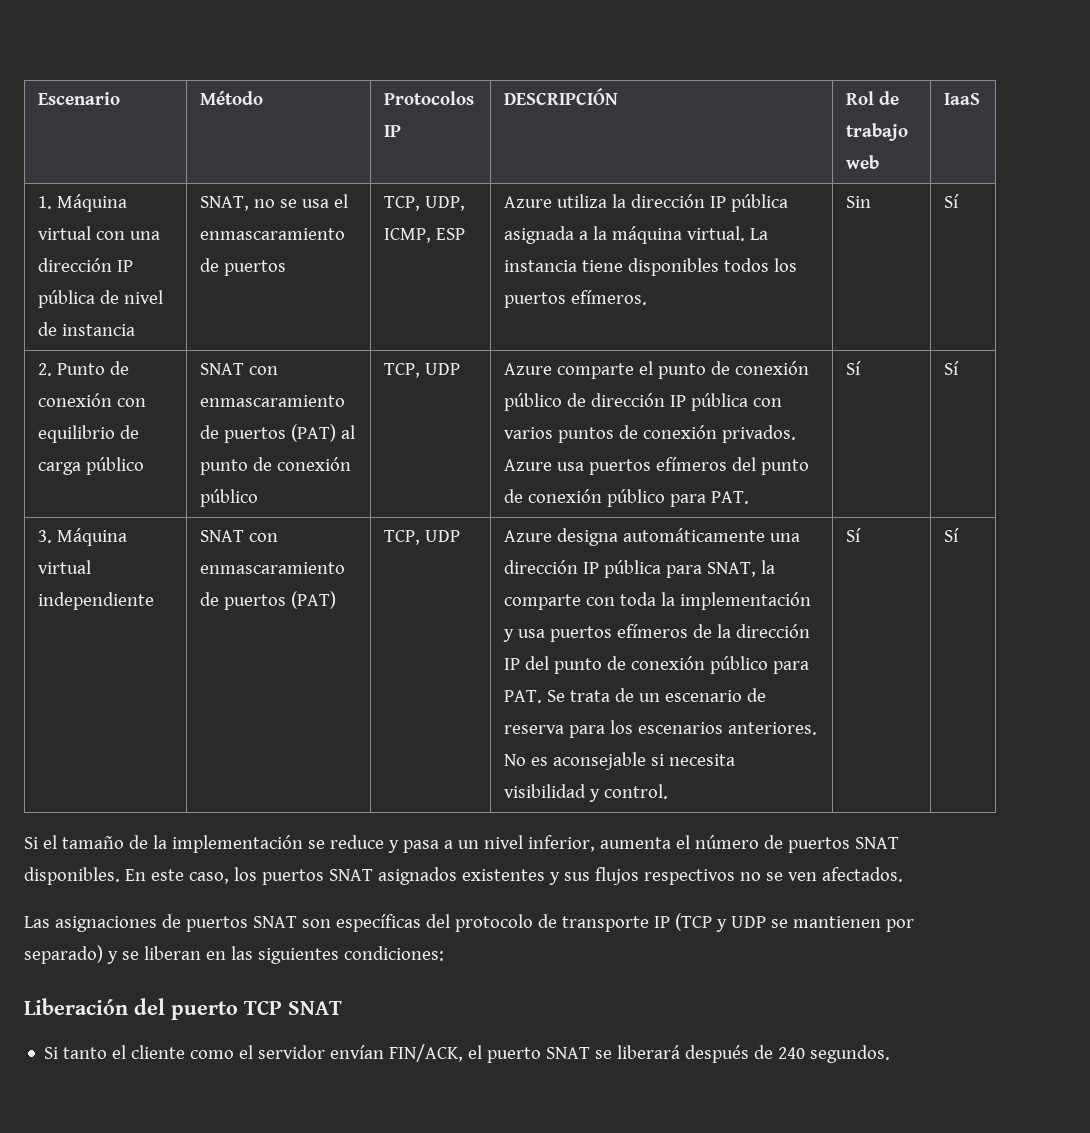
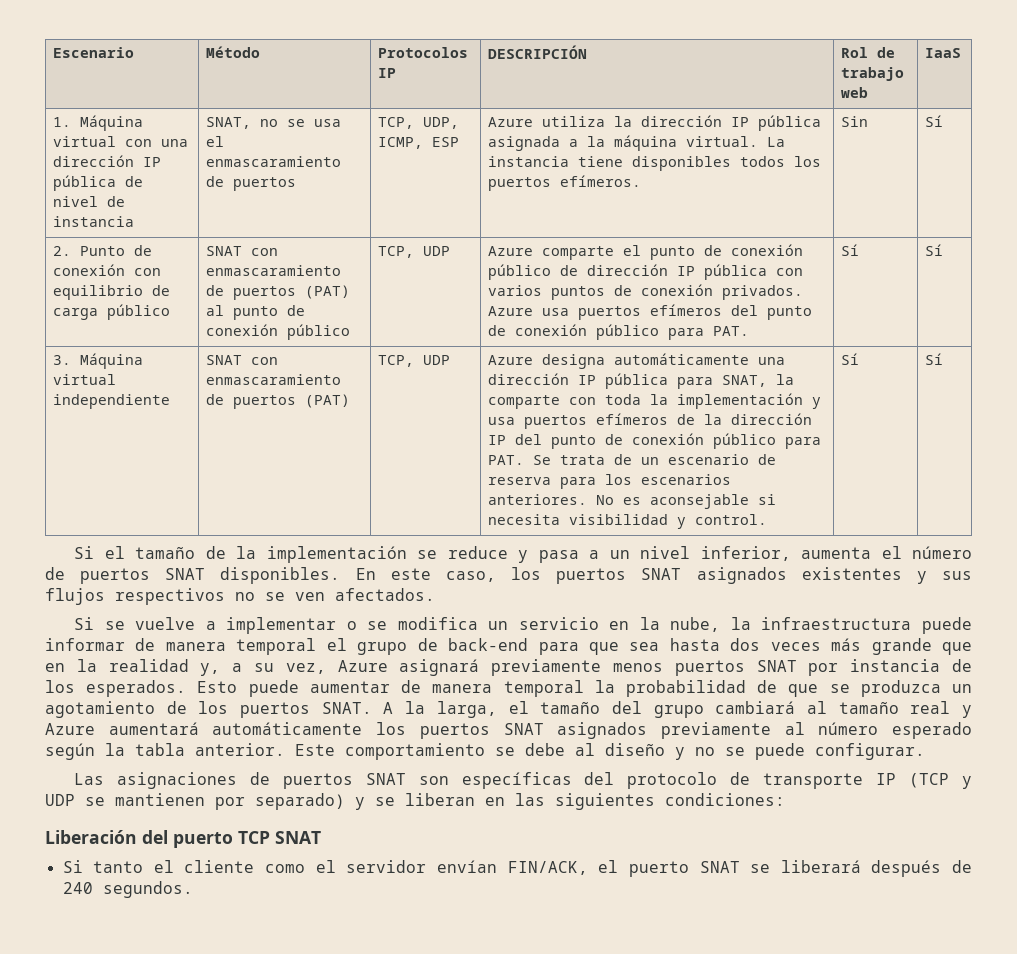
(903, 874) none -> [74,617,973,634] [45,638,972,655] [45,659,972,676] [45,680,972,697] [45,701,972,718] [45,722,973,739] [45,743,925,760] // Si se vuelve a implementar o se modifica un servicio en la nube, la infraestructura puede informar de manera temporal el grupo de back-end para que sea hasta dos veces más grande que en la realidad y, a su vez, Azure asignará previamente menos puertos SNAT por instancia de los esperados. Esto puede aumentar de manera temporal la probabilidad de que se produzca un agotamiento de los puertos SNAT. A la larga, el tamaño del grupo cambiará al tamaño real y Azure aumentará automáticamente los puertos SNAT asignados previamente al número esperado según la tabla anterior. Este comportamiento se debe al diseño y no se puede configurar.

